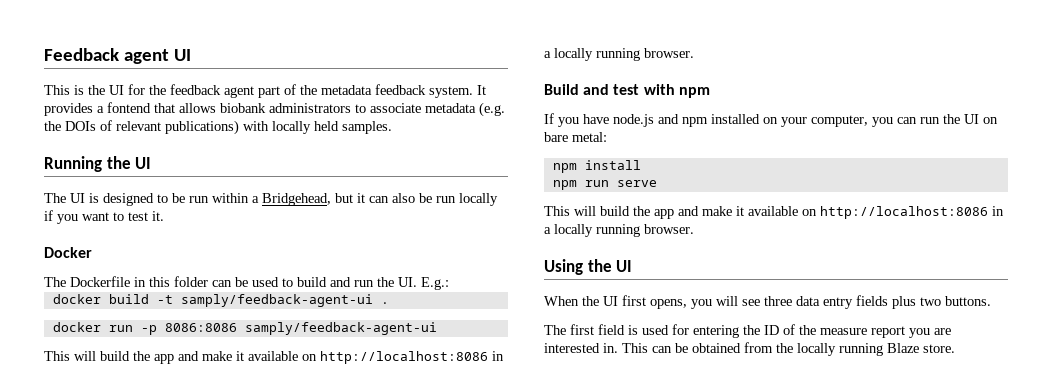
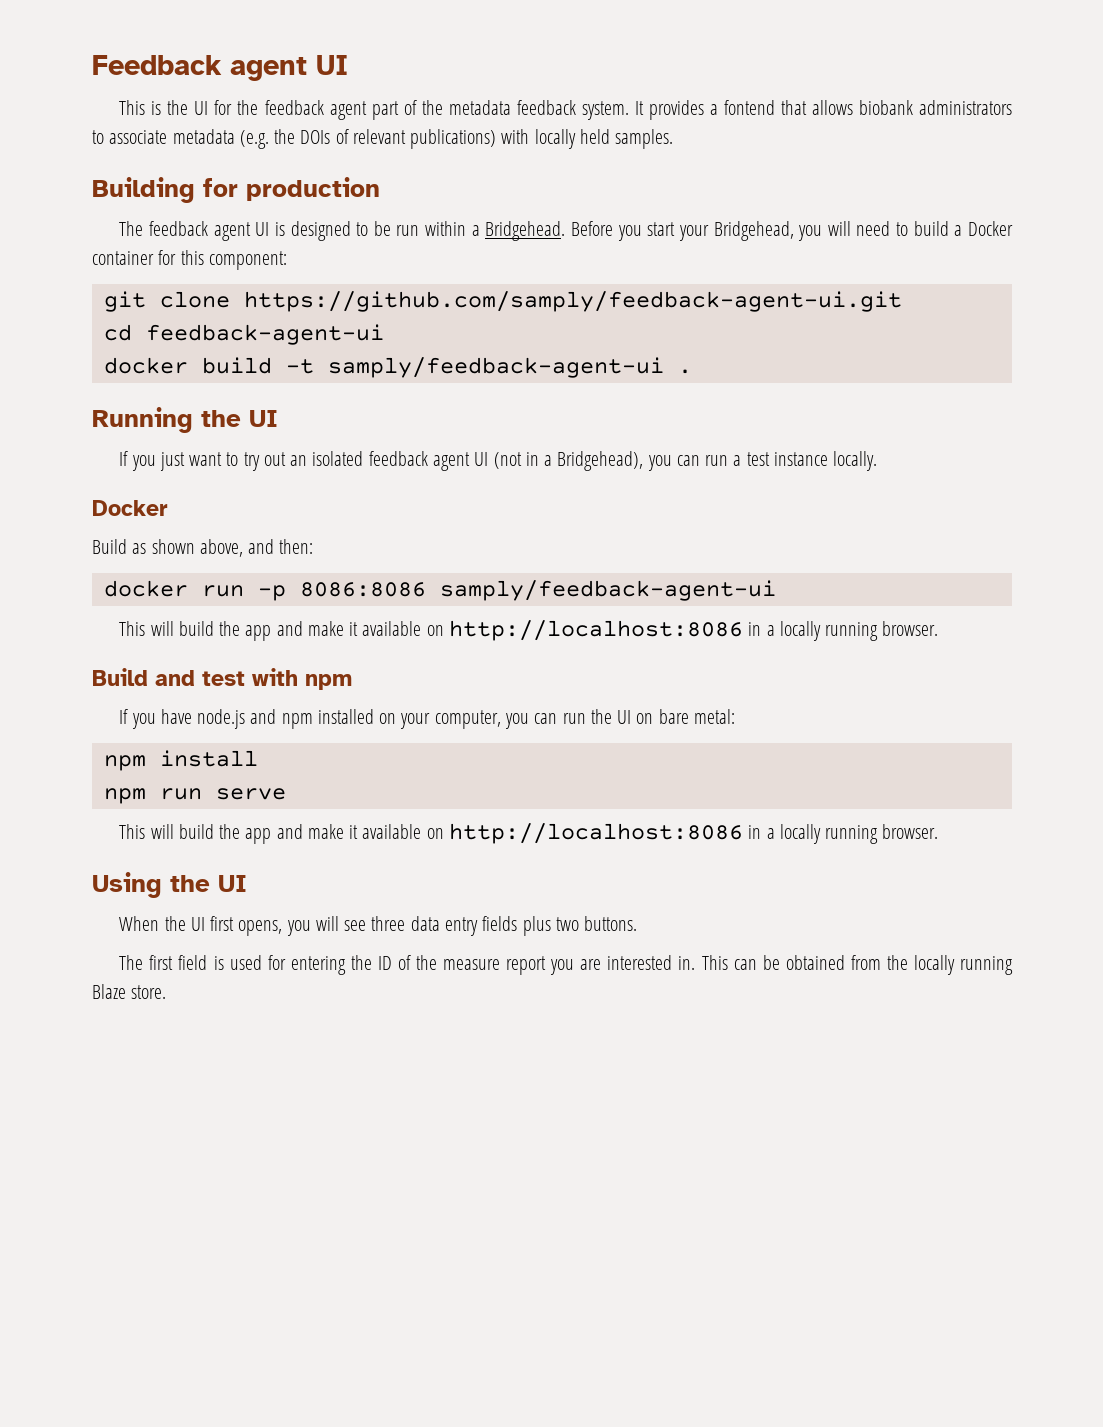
[44,156,152,172] [44,193,66,203] Running the UI // The -> [92,177,380,203] [119,221,251,241] Building for production // The feedback agent
[262,193,498,206] [44,210,164,224] [44,247,92,258] [44,276,449,290] Bridgehead, but it can also be run locally if you want to test it. // Docker // The Dockerfile in this folder can be used to build and run the UI. E.g.: -> [485,221,1013,241] [92,250,287,270] [103,291,902,312] [103,324,384,345] Bridgehead. Before you start your Bridgehead, you will need to build a Docker container for this component: // git clone https://github.com/samply/feedback-agent-ui.git // cd feedback-agent-ui
(389, 303) none -> [92,407,278,433] [119,451,878,471] [92,500,168,516] [92,539,314,557] // Running the UI // If you just want to try out an isolated feedback agent UI (not in a Bridgehead), you can run a test instance locally. // Docker // Build as shown above, and then:

